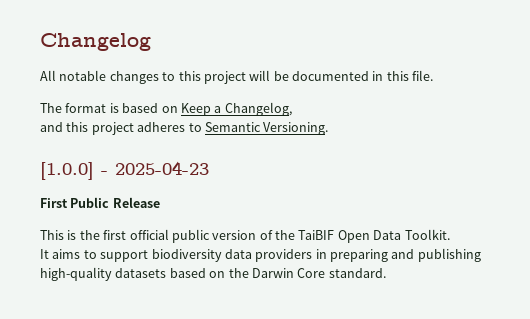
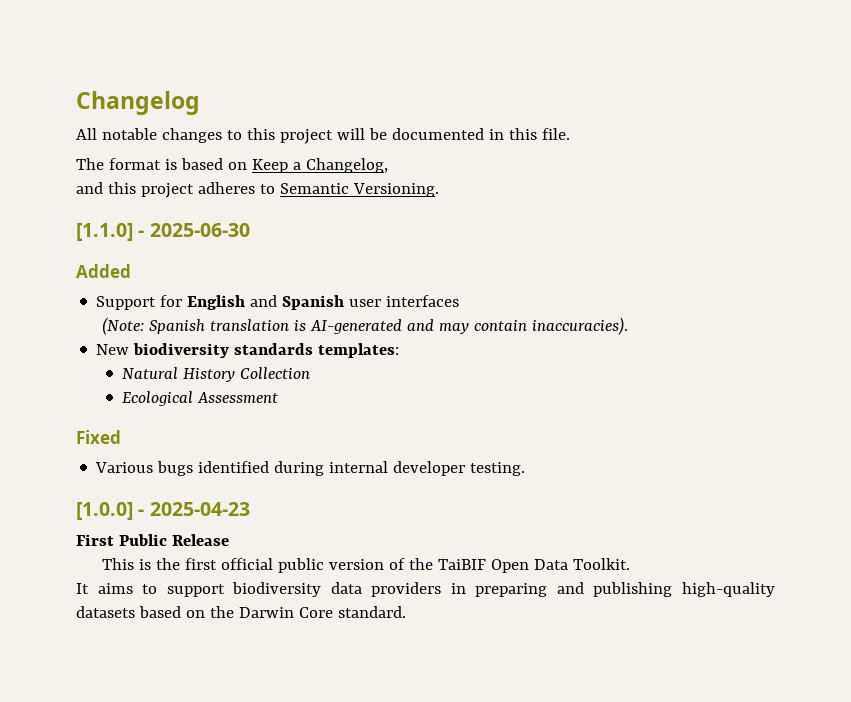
(329, 128) none -> [76,223,250,241] [76,264,131,278] [96,295,460,310] [101,317,628,335] [96,343,400,358] [122,367,311,382] [122,391,279,406] [76,430,121,444] [95,461,526,476] // [1.1.0] - 2025-06-30 // Added // Support for English and Spanish user interfaces // (Note: Spanish translation is AI-generated and may contain inaccuracies). // New biodiversity standards templates: // Natural History Collection // Ecological Assessment // Fixed // Various bugs identified during internal developer testing.

